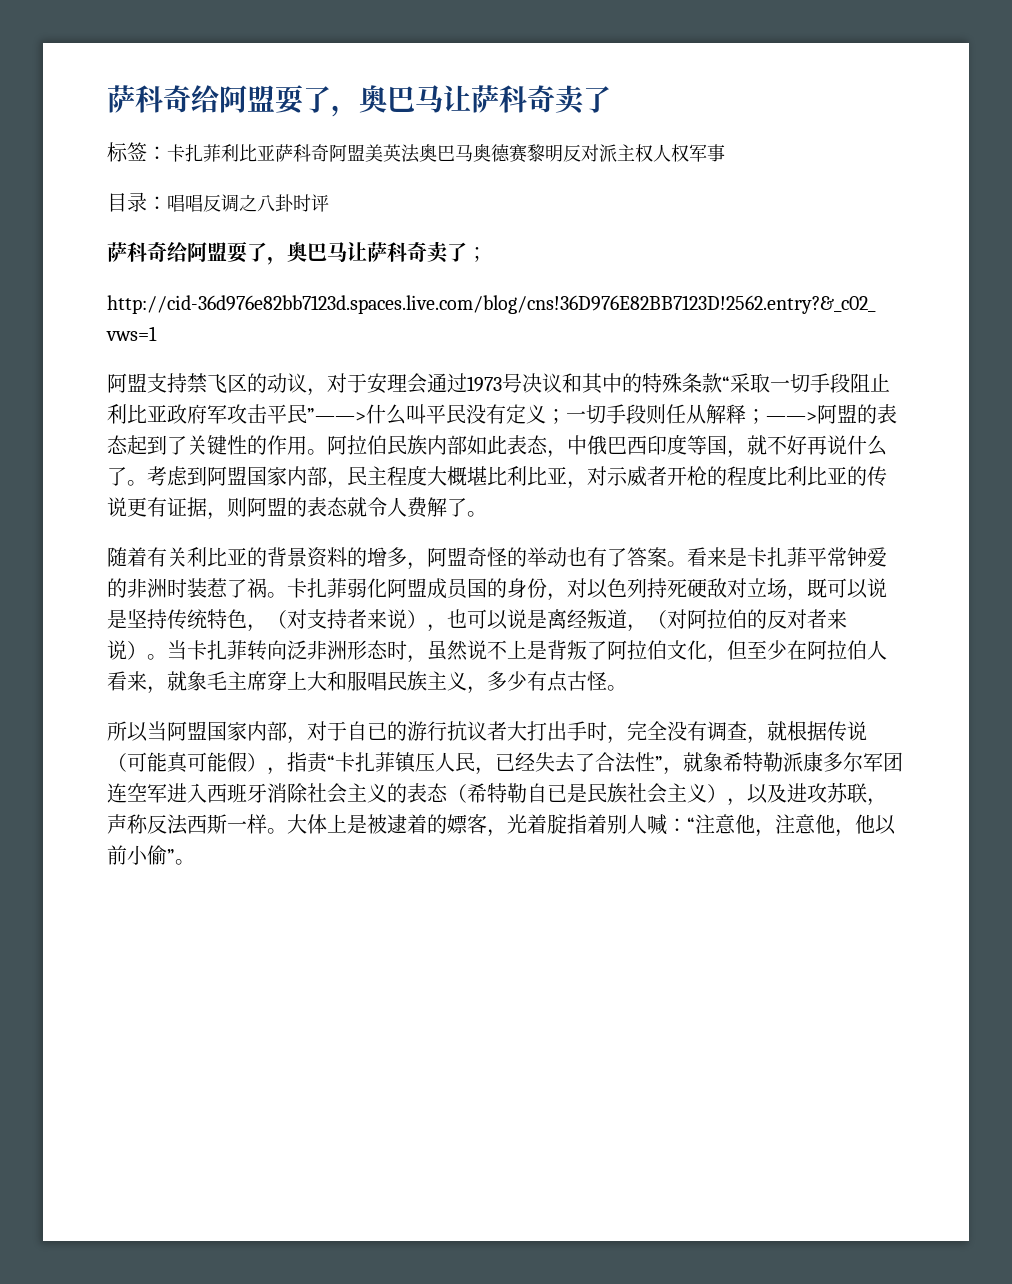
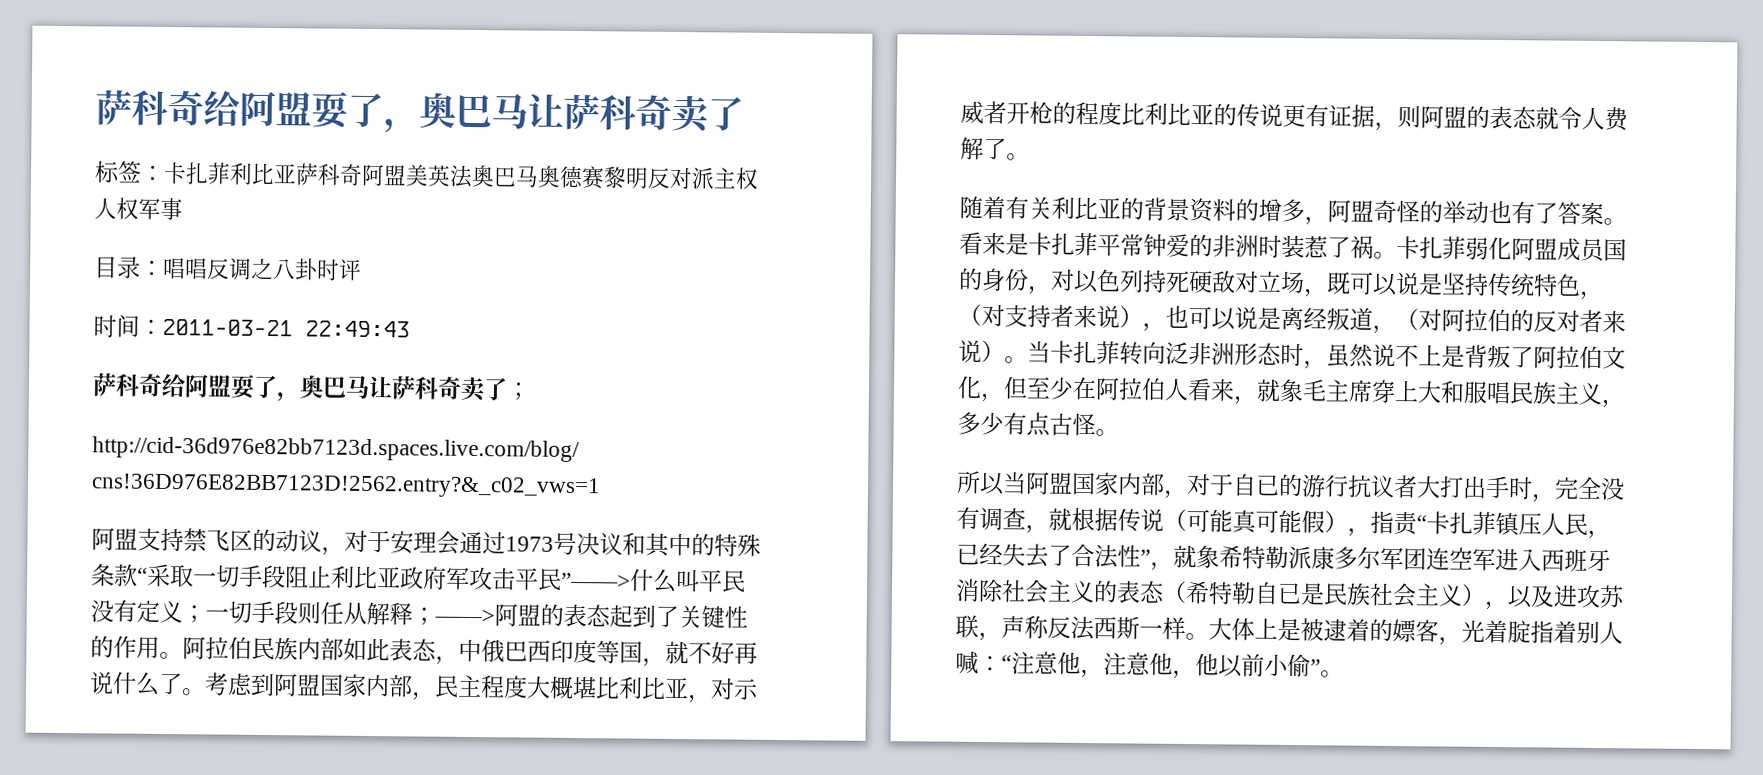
(329, 203) none -> [93,314,410,338] // 时间：2011-03-21 22:49:43

